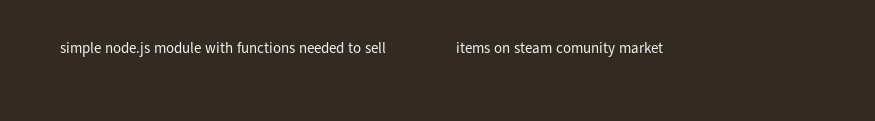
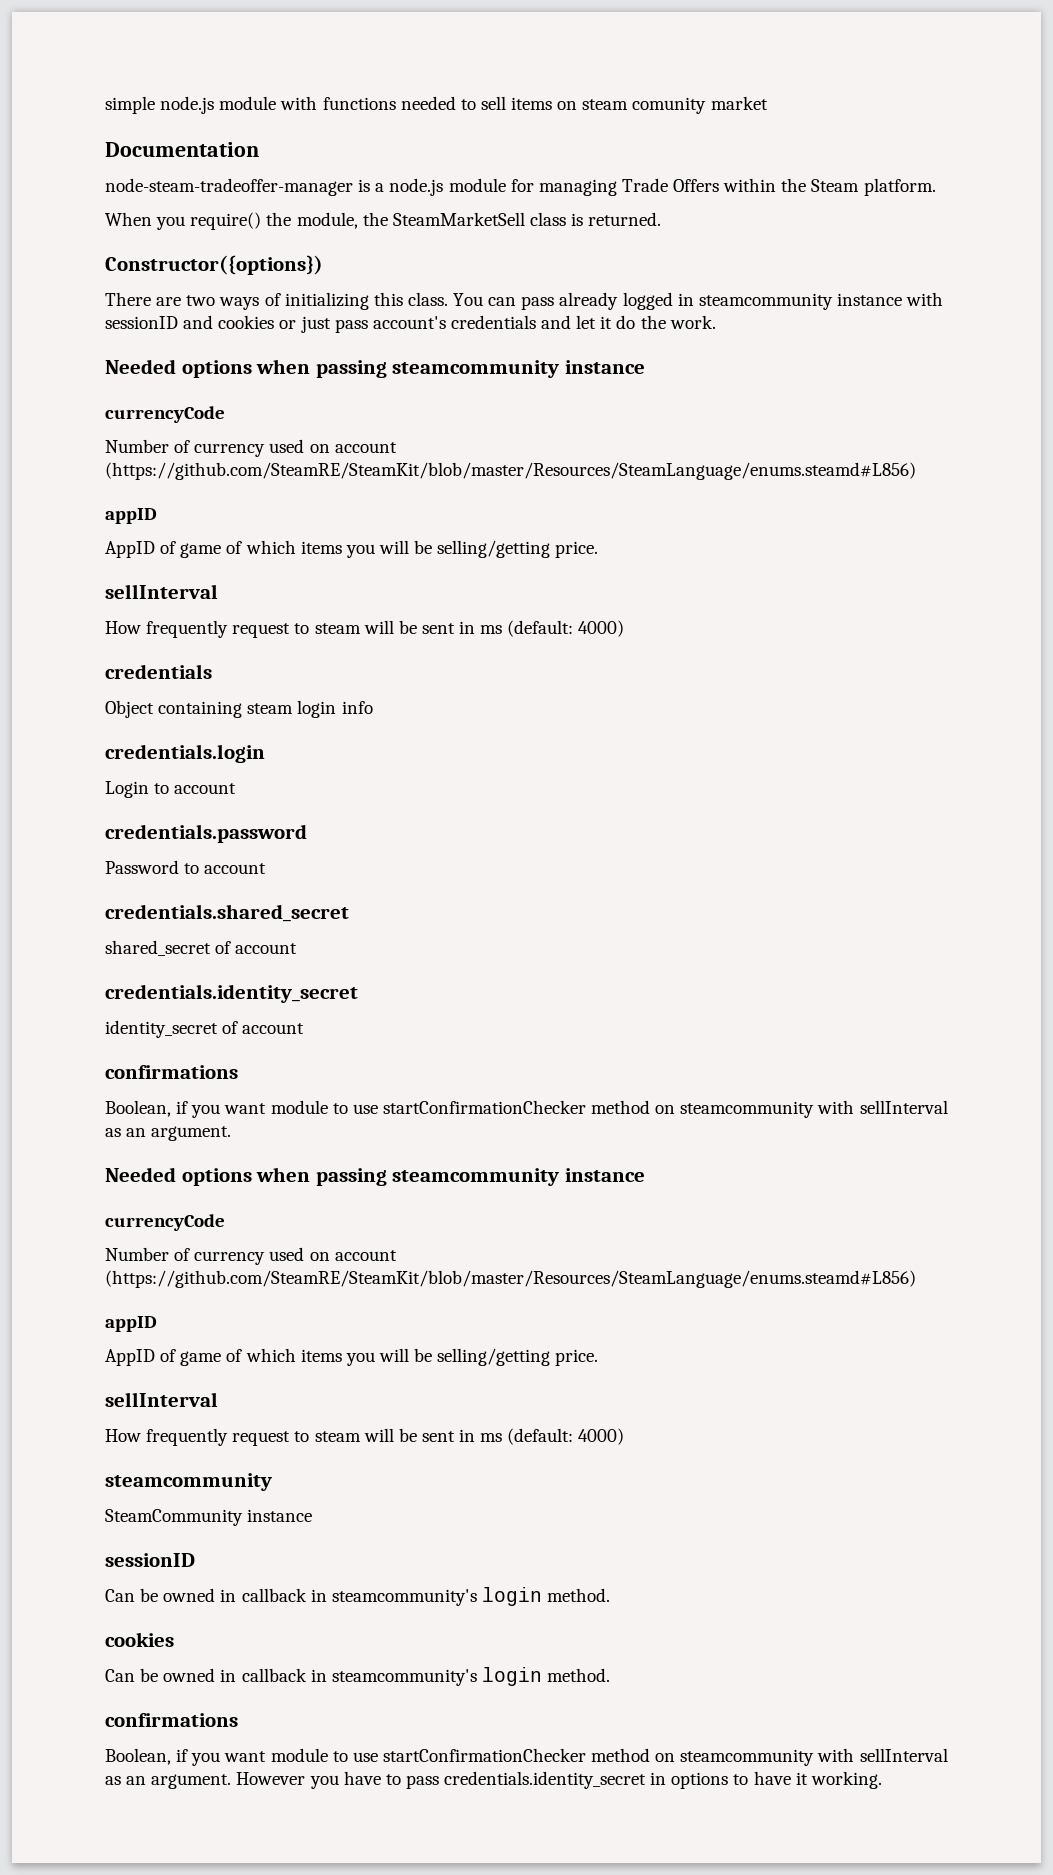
(664, 48) none -> [105,142,259,157] [105,178,936,196] [105,212,662,230] [105,255,323,275] [105,292,944,310] [105,315,716,333] [105,359,645,378] [105,406,225,423] [105,439,397,457] [105,462,916,480] [105,508,157,524] [105,540,599,558] [105,584,218,599] [105,620,625,638] [105,664,212,679] [105,700,373,718] [105,744,265,763] [105,781,237,798] [105,824,307,843] [105,860,267,874] [105,904,349,922] [105,940,298,956] [105,984,358,1003] [105,1020,305,1038] [105,1065,238,1079] [105,1100,948,1118] [105,1126,232,1141] [105,1167,645,1186] [105,1214,225,1231] [105,1247,397,1265] [105,1270,916,1288] [105,1316,157,1332] [105,1348,599,1366] [105,1392,218,1407] [105,1428,625,1446] [105,1473,272,1491] [105,1509,313,1526] [105,1553,195,1567] [105,1587,611,1606] [105,1632,174,1647] [105,1667,611,1686] [105,1713,238,1727] [105,1748,948,1766] [105,1771,882,1789] // Documentation // node-steam-tradeoffer-manager is a node.js module for managing Trade Offers within the Steam platform. // When you require() the module, the SteamMarketSell class is returned. // Constructor({options}) // There are two ways of initializing this class. You can pass already logged in steamcommunity instance with sessionID and cookies or just pass account's credentials and let it do the work. // Needed options when passing steamcommunity instance // currencyCode // Number of currency used on account (https://github.com/SteamRE/SteamKit/blob/master/Resources/SteamLanguage/enums.steamd#L856) // appID // AppID of game of which items you will be selling/getting price. // sellInterval // How frequently request to steam will be sent in ms (default: 4000) // credentials // Object containing steam login info // credentials.login // Login to account // credentials.password // Password to account // credentials.shared_secret // shared_secret of account // credentials.identity_secret // identity_secret of account // confirmations // Boolean, if you want module to use startConfirmationChecker method on steamcommunity with sellInterval as an argument. // Needed options when passing steamcommunity instance // currencyCode // Number of currency used on account (https://github.com/SteamRE/SteamKit/blob/master/Resources/SteamLanguage/enums.steamd#L856) // appID // AppID of game of which items you will be selling/getting price. // sellInterval // How frequently request to steam will be sent in ms (default: 4000) // steamcommunity // SteamCommunity instance // sessionID // Can be owned in callback in steamcommunity's login method. // cookies // Can be owned in callback in steamcommunity's login method. // confirmations // Boolean, if you want module to use startConfirmationChecker method on steamcommunity with sellInterval as an argument. However you have to pass credentials.identity_secret in options to have it working.

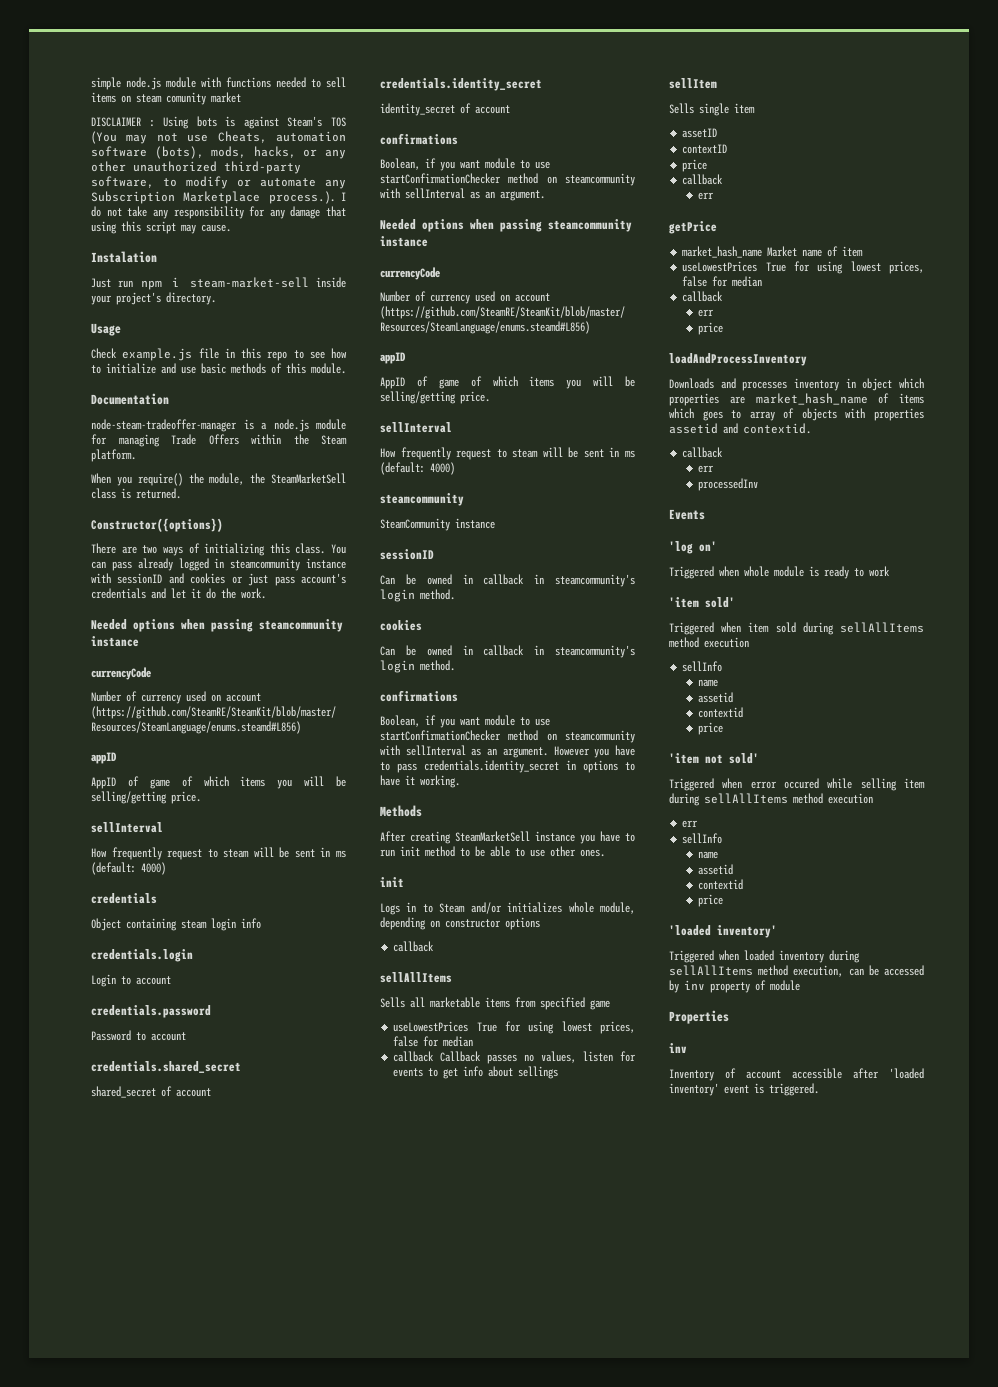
(768, 103) none -> [91,116,346,129] [91,131,346,144] [91,146,346,159] [91,161,301,174] [91,176,346,189] [91,191,346,204] [91,206,346,219] [91,221,231,234] [91,251,157,263] [91,277,346,290] [91,292,216,305] [91,323,121,336] [91,348,347,361] [91,363,346,374] // DISCLAIMER : Using bots is against Steam's TOS (You may not use Cheats, automation software (bots), mods, hacks, or any other unauthorized third-party software, to modify or automate any Subscription Marketplace process.). I do not take any responsibility for any damage that using this script may cause. // Instalation // Just run npm i steam-market-sell inside your project's directory. // Usage // Check example.js file in this repo to see how to initialize and use basic methods of this module.
(882, 1780) none -> [380,805,422,817] [380,831,635,844] [380,846,605,857] [380,877,404,887] [380,902,635,915] [380,917,540,930] [393,941,435,952] [380,972,452,983] [380,997,610,1010] [393,1021,635,1034] [393,1036,474,1047] [393,1051,636,1064] [393,1066,559,1079] [669,78,717,89] [669,103,755,116] [682,128,718,138] [682,144,728,154] [682,159,708,172] [682,174,724,185] [697,192,714,200] [669,221,717,234] [682,246,864,258] [682,261,924,274] [682,276,763,287] [682,291,724,302] [697,309,714,317] [697,322,723,335] [669,353,807,366] [669,378,924,391] [669,393,924,406] [669,408,924,421] [669,423,811,434] [682,447,724,458] [697,465,714,473] [697,478,758,491] [669,509,705,520] [669,541,717,554] [669,566,890,579] [669,597,735,608] [669,622,924,635] [669,637,749,648] [682,661,723,672] [697,679,718,687] [697,692,733,703] [697,707,743,718] [697,722,723,735] [669,753,759,764] [669,778,925,791] [669,793,873,806] [682,820,699,828] [682,833,723,844] [697,851,718,859] [697,864,733,875] [697,879,743,890] [697,894,723,907] [669,925,777,938] [669,950,860,963] [669,965,924,977] [669,980,800,993] [669,1010,729,1024] [669,1043,687,1053] [669,1068,924,1081] [669,1083,819,1096] // Methods // After creating SteamMarketSell instance you have to run init method to be able to use other ones. // init // Logs in to Steam and/or initializes whole module, depending on constructor options // callback // sellAllItems // Sells all marketable items from specified game // useLowestPrices True for using lowest prices, false for median // callback Callback passes no values, listen for events to get info about sellings // sellItem // Sells single item // assetID // contextID // price // callback // err // getPrice // market_hash_name Market name of item // useLowestPrices True for using lowest prices, false for median // callback // err // price // loadAndProcessInventory // Downloads and processes inventory in object which properties are market_hash_name of items which goes to array of objects with properties assetid and contextid. // callback // err // processedInv // Events // 'log on' // Triggered when whole module is ready to work // 'item sold' // Triggered when item sold during sellAllItems method execution // sellInfo // name // assetid // contextid // price // 'item not sold' // Triggered when error occured while selling item during sellAllItems method execution // err // sellInfo // name // assetid // contextid // price // 'loaded inventory' // Triggered when loaded inventory during sellAllItems method execution, can be accessed by inv property of module // Properties // inv // Inventory of account accessible after 'loaded inventory' event is triggered.

